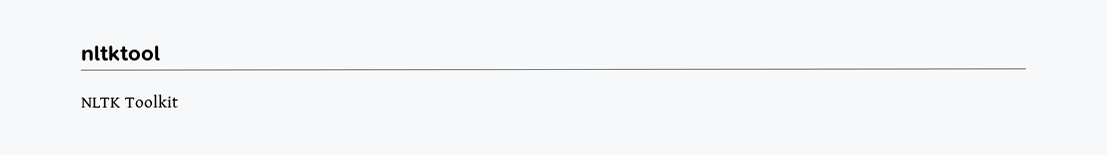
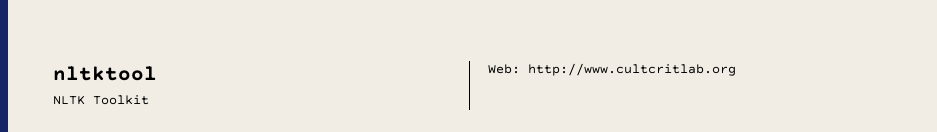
(179, 101) none -> [488,63,736,76] // Web: http://www.cultcritlab.org

